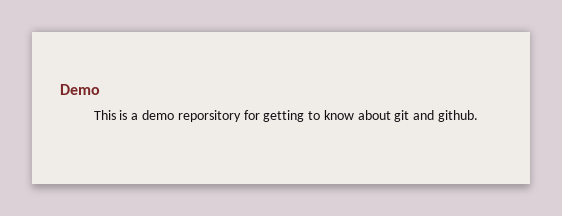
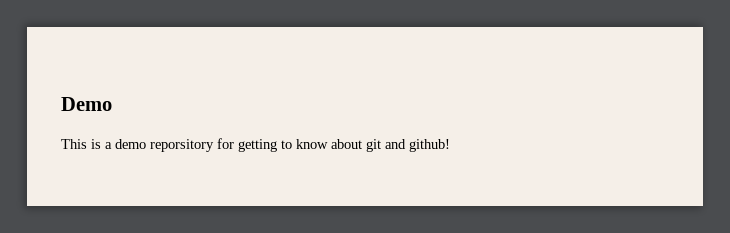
[438,110,479,122] github. -> [409,139,450,152] github!

